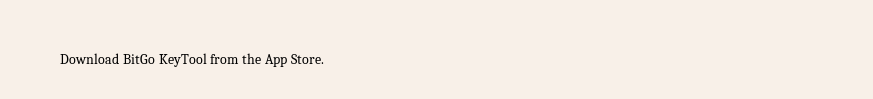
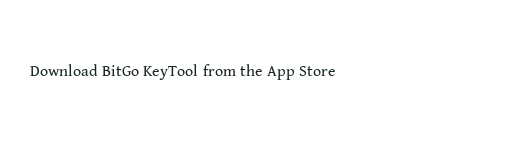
[290,54,324,64] Store. -> [299,66,337,76] Store

